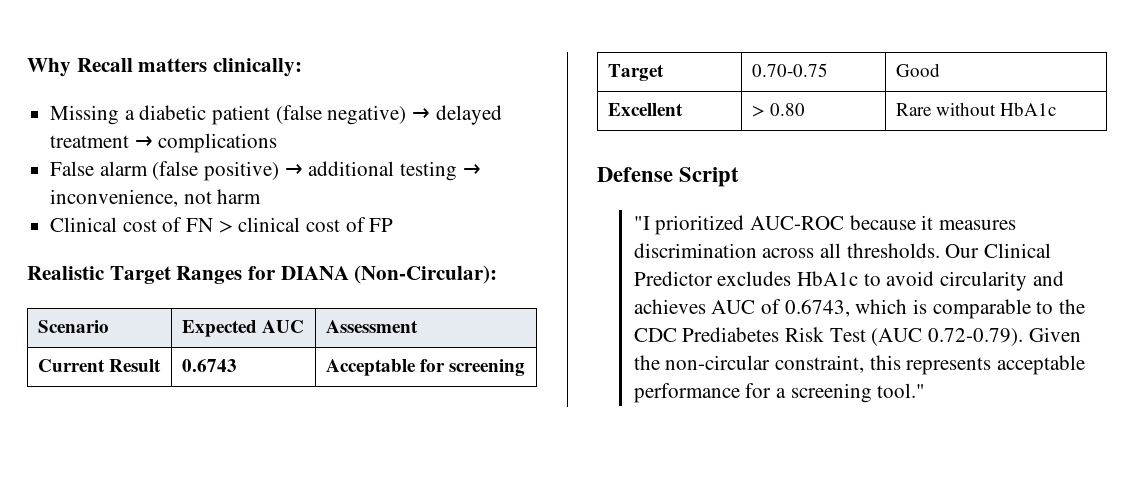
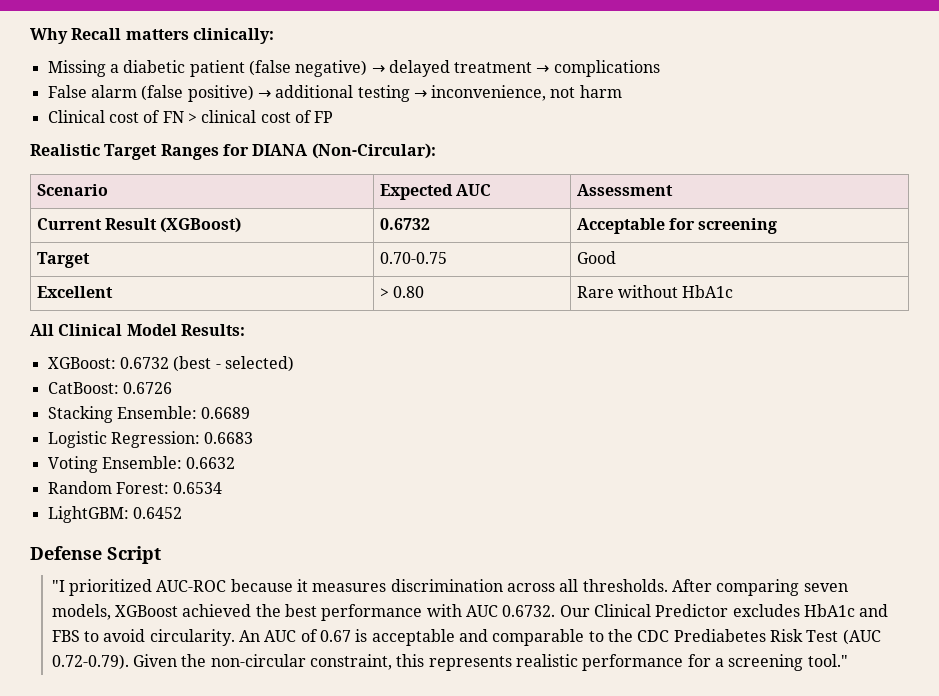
[181,359,237,372] | 0.6743 -> [160,217,242,233] [379,218,430,230] (XGBoost) | 0.6732
(1057, 109) none -> [30,324,245,336] [47,356,294,372] [47,382,172,394] [47,406,251,423] [47,431,254,448] [47,456,236,473] [47,481,223,494] [47,506,182,523] // All Clinical Model Results: // XGBoost: 0.6732 (best - selected) // CatBoost: 0.6726 // Stacking Ensemble: 0.6689 // Logistic Regression: 0.6683 // Voting Ensemble: 0.6632 // Random Forest: 0.6534 // LightGBM: 0.6452
(940, 250) none -> [671,579,848,596] [51,604,556,621] After comparing seven models, XGBoost achieved the best performance with AUC 0.6732.
[863,271,1064,291] [633,299,927,317] to avoid circularity and achieves AUC of 0.6743, which is -> [859,604,889,617] [51,629,488,646] and FBS to avoid circularity. An AUC of 0.67 is acceptable and
[996,355,1085,375] acceptable -> [516,654,579,667] realistic

